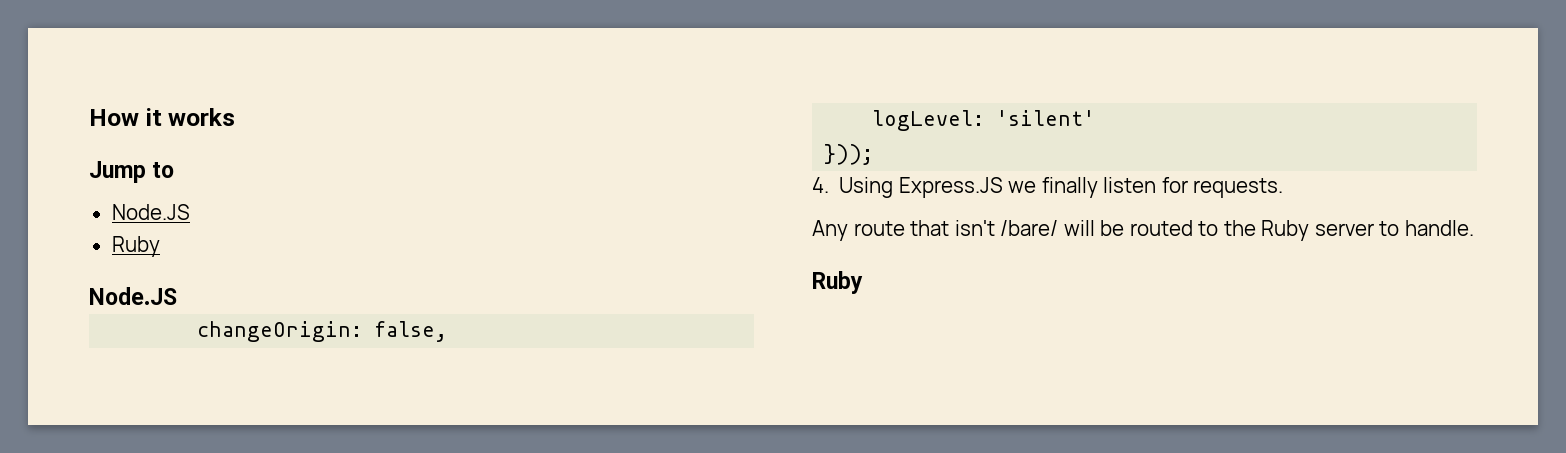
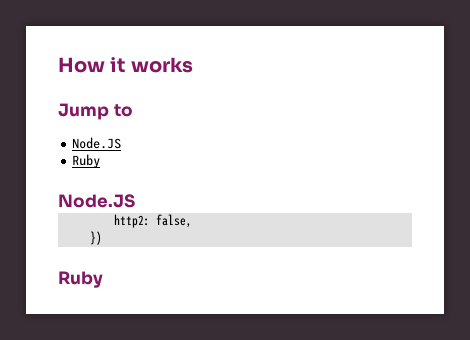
[197,321,363,342] changeOrigin: -> [113,214,150,228] http2:
[872,110,1096,131] [824,144,874,165] [812,177,1284,198] [812,220,1474,241] logLevel: 'silent' // })); // 4. Using Express.JS we finally listen for requests. // Any route that isn't /bare/ will be routed to the Ruby server to handle. -> [89,231,102,245] })

